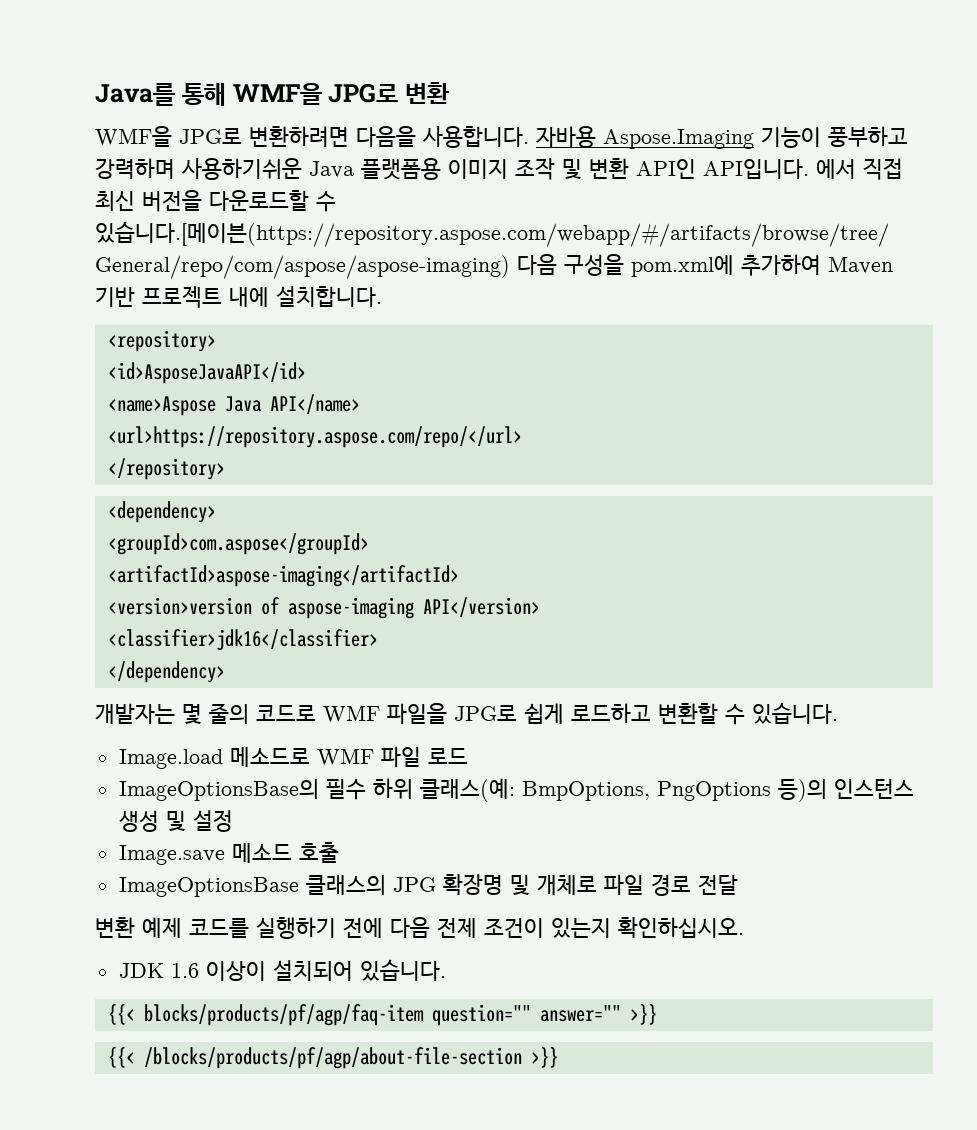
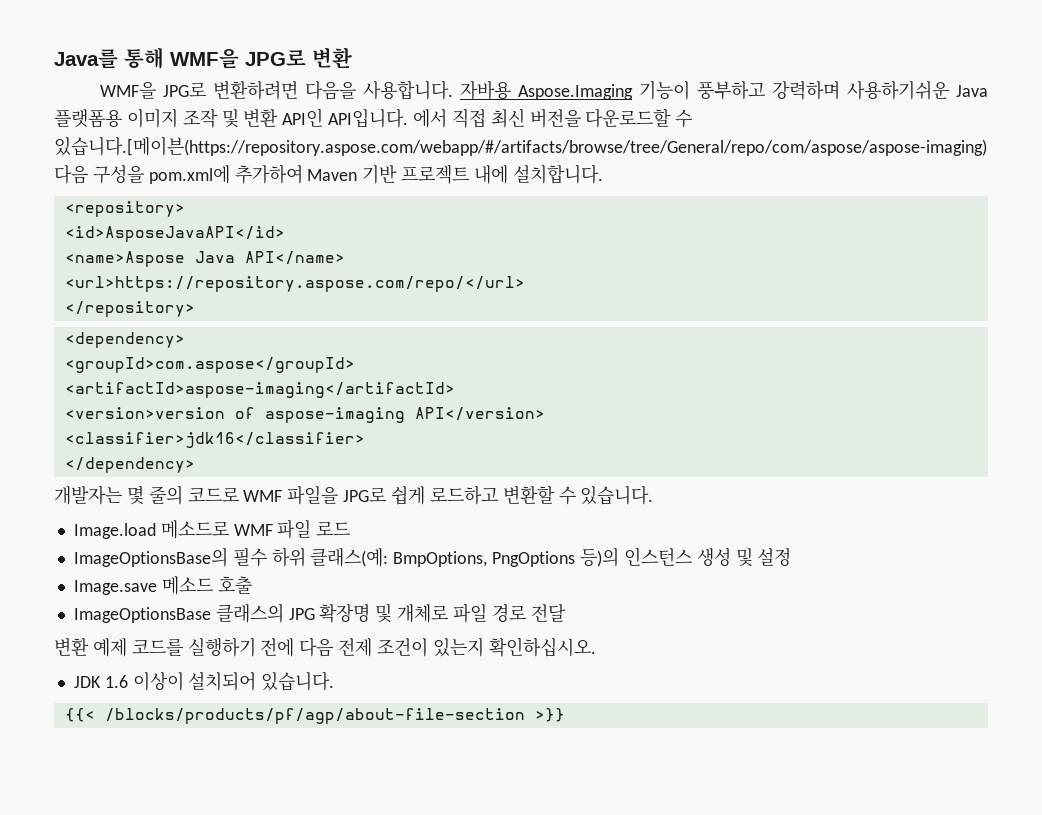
[107,1003,657,1026] // {{< blocks/products/pf/agp/faq-item question="" answer="" >}} -> (335, 681) none

